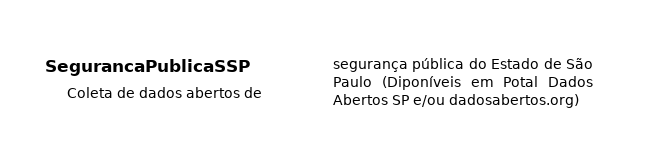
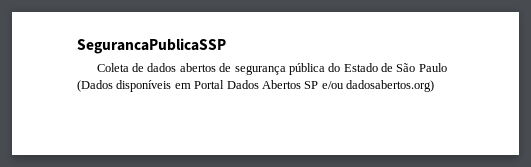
[381,76,539,90] (Diponíveis em Potal -> [77,80,225,92] (Dados disponíveis em Portal

